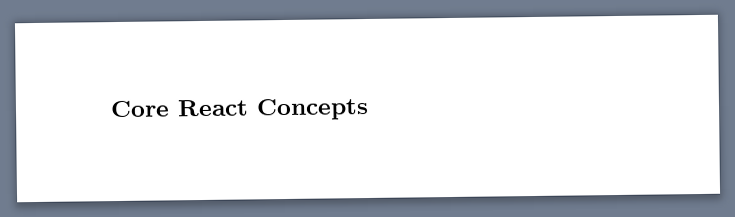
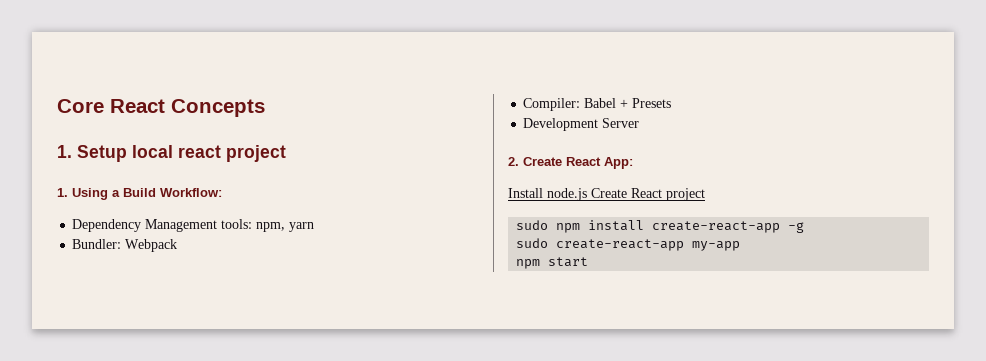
(369, 109) none -> [57,145,286,162] [57,188,222,200] [72,219,315,232] [72,239,178,252] [523,98,672,111] [523,118,640,131] [508,157,633,169] [508,188,705,201] [516,220,805,233] [516,238,741,251] [516,257,589,269] // 1. Setup local react project // 1. Using a Build Workflow: // Dependency Management tools: npm, yarn // Bundler: Webpack // Compiler: Babel + Presets // Development Server // 2. Create React App: // Install node.js Create React project // sudo npm install create-react-app -g // sudo create-react-app my-app // npm start

